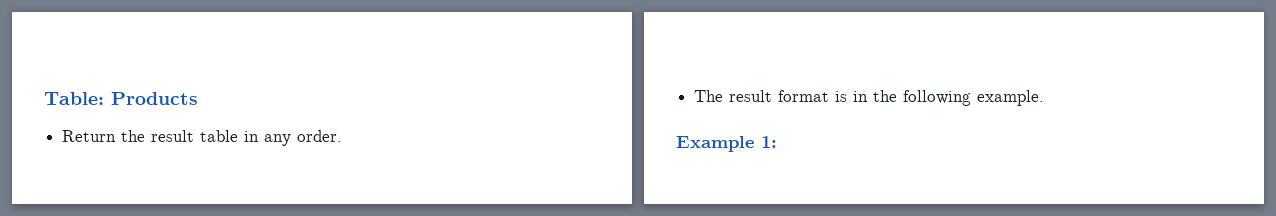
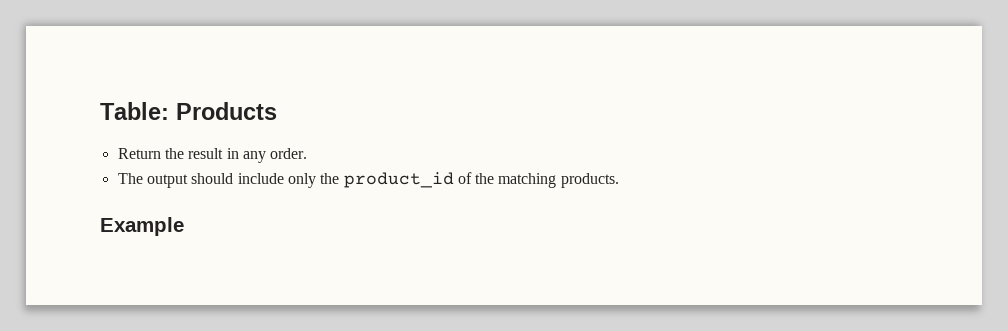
[200,130,239,142] table -> (224, 153) none
[729,90,1045,106] result format is in the following example. -> [146,172,619,188] output should include only the product_id of the matching products.
[761,136,777,148] 1: -> (184, 226) none

